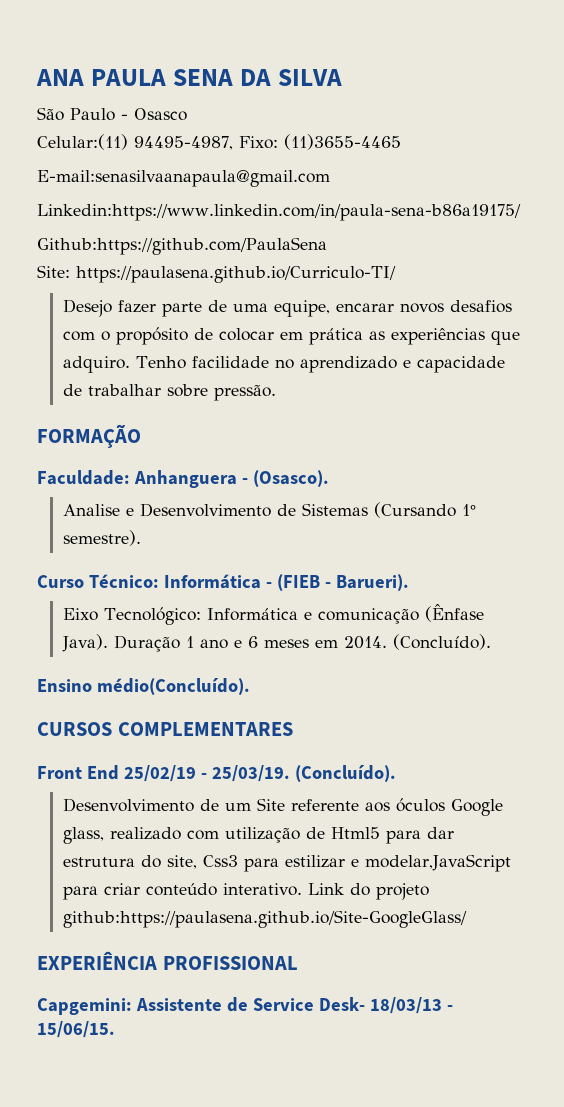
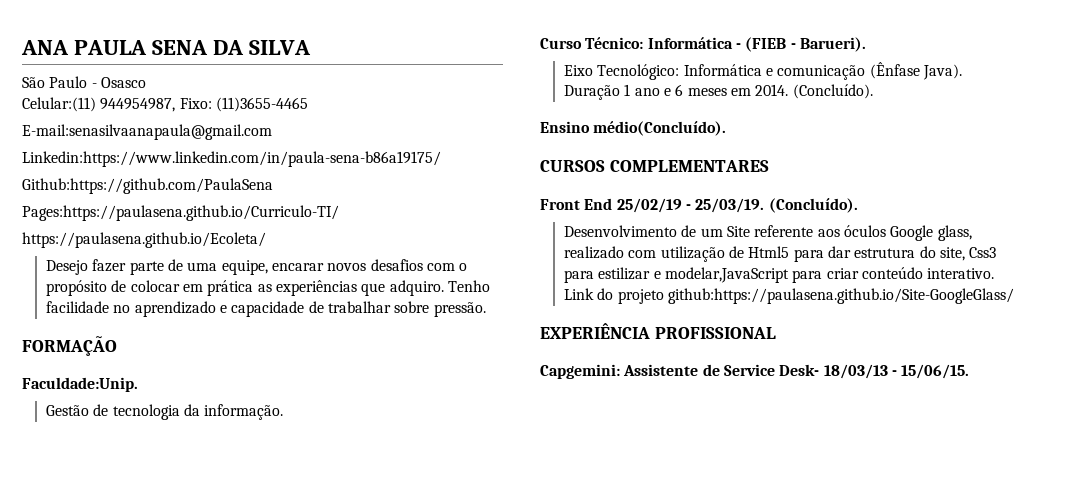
[134,136,233,150] 94495-4987, -> [100,98,176,112] 944954987,
[37,265,396,283] Site: https://paulasena.github.io/Curriculo-TI/ -> [22,205,339,221] [22,232,266,248] Pages:https://paulasena.github.io/Curriculo-TI/ // https://paulasena.github.io/Ecoleta/
[37,470,329,488] [62,502,476,518] [62,530,141,546] Faculdade: Anhanguera - (Osasco). // Analise e Desenvolvimento de Sistemas (Cursando 1° semestre). -> [22,377,138,392] [46,404,284,420] Faculdade:Unip. // Gestão de tecnologia da informação.

